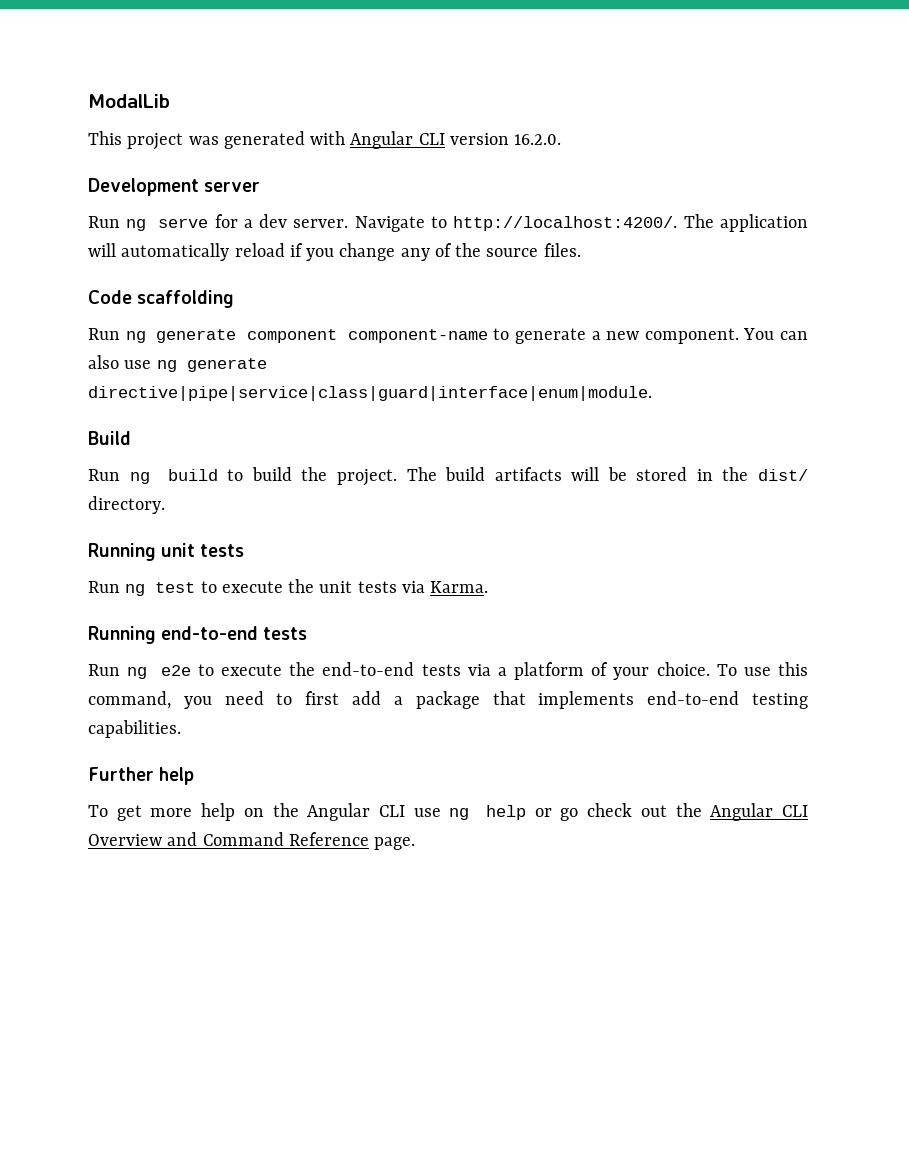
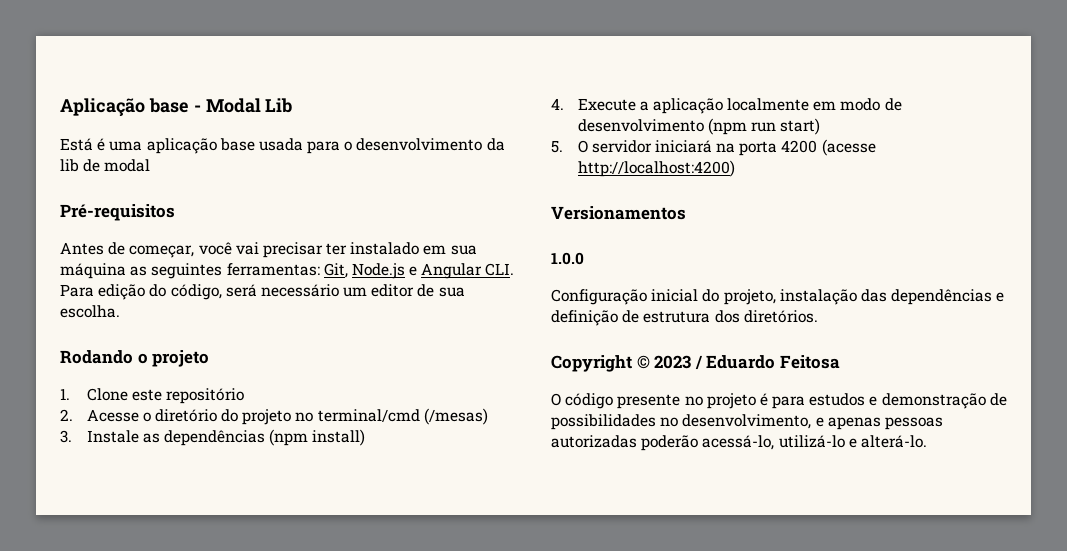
[88,94,170,108] [88,131,562,150] [88,178,261,196] [88,214,808,232] [88,243,581,261] [88,290,235,308] [88,328,809,344] [88,355,267,372] [88,386,652,401] [88,431,131,445] [88,467,808,486] [88,496,165,514] [88,543,245,561] [88,579,489,596] [88,626,308,644] [88,662,808,680] [88,691,809,709] [88,720,181,738] [88,767,195,785] [88,803,808,821] [88,832,416,850] ModalLib // This project was generated with Angular CLI version 16.2.0. // Development server // Run ng serve for a dev server. Navigate to http://localhost:4200/. The application will automatically reload if you change any of the source files. // Code scaffolding // Run ng generate component component-name to generate a new component. You can also use ng generate directive|pipe|service|class|guard|interface|enum|module. // Build // Run ng build to build the project. The build artifacts will be stored in the dist/ directory. // Running unit tests // Run ng test to execute the unit tests via Karma. // Running end-to-end tests // Run ng e2e to execute the end-to-end tests via a platform of your choice. To use this command, you need to first add a package that implements end-to-end testing capabilities. // Further help // To get more help on the Angular CLI use ng help or go check out the Angular CLI Overview and Command Reference page. -> [60,98,293,117] [60,138,505,154] [60,159,151,172] [60,204,175,221] [60,242,477,258] [60,263,515,279] [60,284,465,300] [60,305,120,318] [60,350,210,367] [60,388,244,404] [60,408,488,425] [60,429,366,446] [551,98,902,114] [577,118,821,135] [551,139,876,156] [577,160,735,177] [551,206,686,220] [551,252,584,265] [551,289,1005,305] [551,310,818,326] [551,355,840,372] [551,393,1007,409] [551,414,943,430] [551,435,927,451] Aplicação base - Modal Lib // Está é uma aplicação base usada para o desenvolvimento da lib de modal // Pré-requisitos // Antes de começar, você vai precisar ter instalado em sua máquina as seguintes ferramentas: Git, Node.js e Angular CLI. Para edição do código, será necessário um editor de sua escolha. // Rodando o projeto // 1. Clone este repositório // 2. Acesse o diretório do projeto no terminal/cmd (/mesas) // 3. Instale as dependências (npm install) // 4. Execute a aplicação localmente em modo de desenvolvimento (npm run start) // 5. O servidor iniciará na porta 4200 (acesse http://localhost:4200) // Versionamentos // 1.0.0 // Configuração inicial do projeto, instalação das dependências e definição de estrutura dos diretórios. // Copyright © 2023 / Eduardo Feitosa // O código presente no projeto é para estudos e demonstração de possibilidades no desenvolvimento, e apenas pessoas autorizadas poderão acessá-lo, utilizá-lo e alterá-lo.

